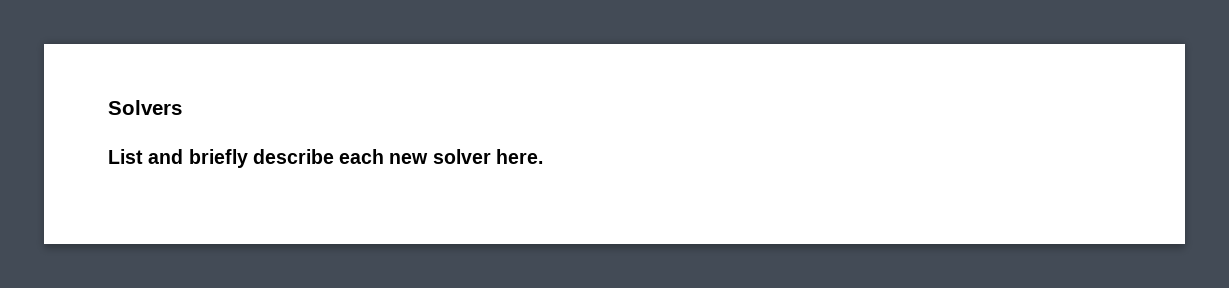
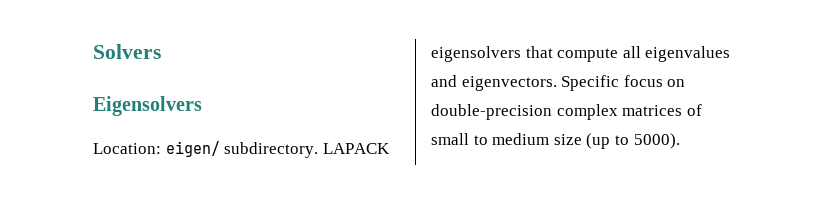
[108,149,543,168] List and briefly describe each new solver here. -> [93,96,202,116] [93,141,390,158] [431,46,731,62] [431,75,686,91] [431,104,702,120] [431,133,680,149] Eigensolvers // Location: eigen/ subdirectory. LAPACK eigensolvers that compute all eigenvalues and eigenvectors. Specific focus on double-precision complex matrices of small to medium size (up to 5000).

